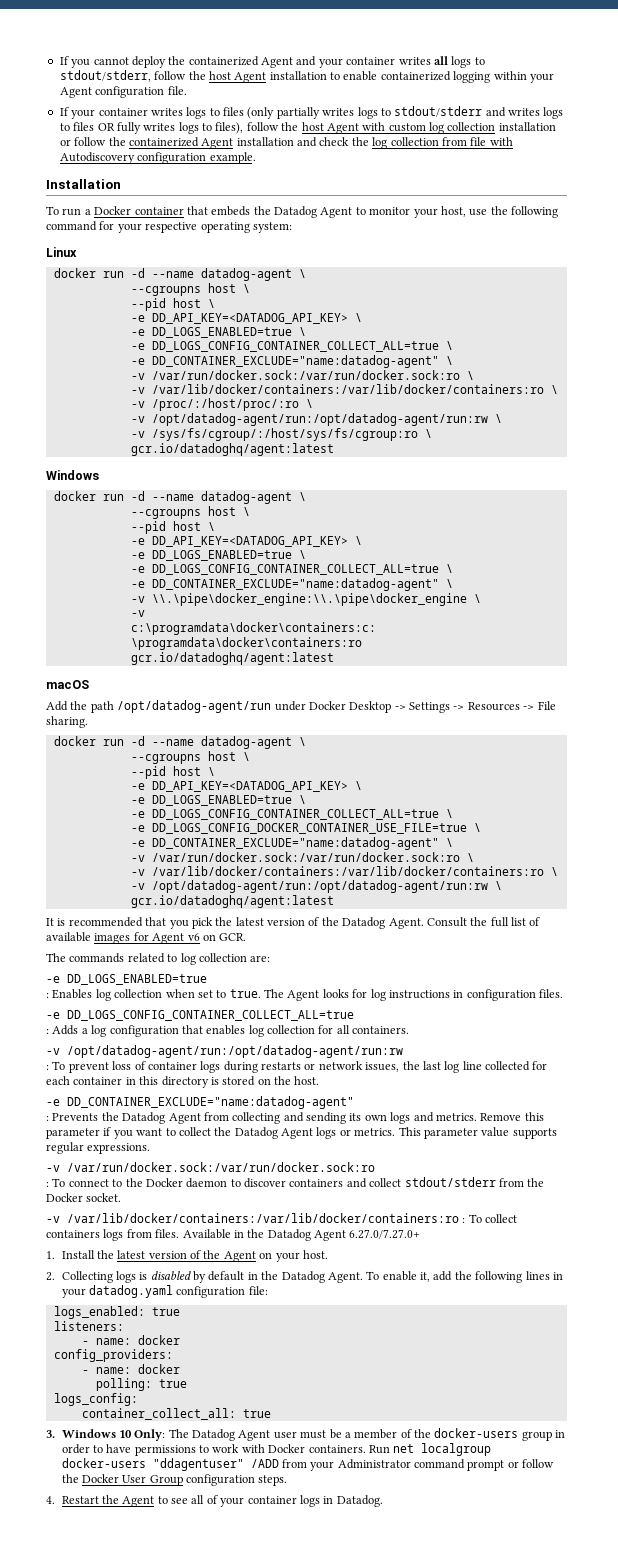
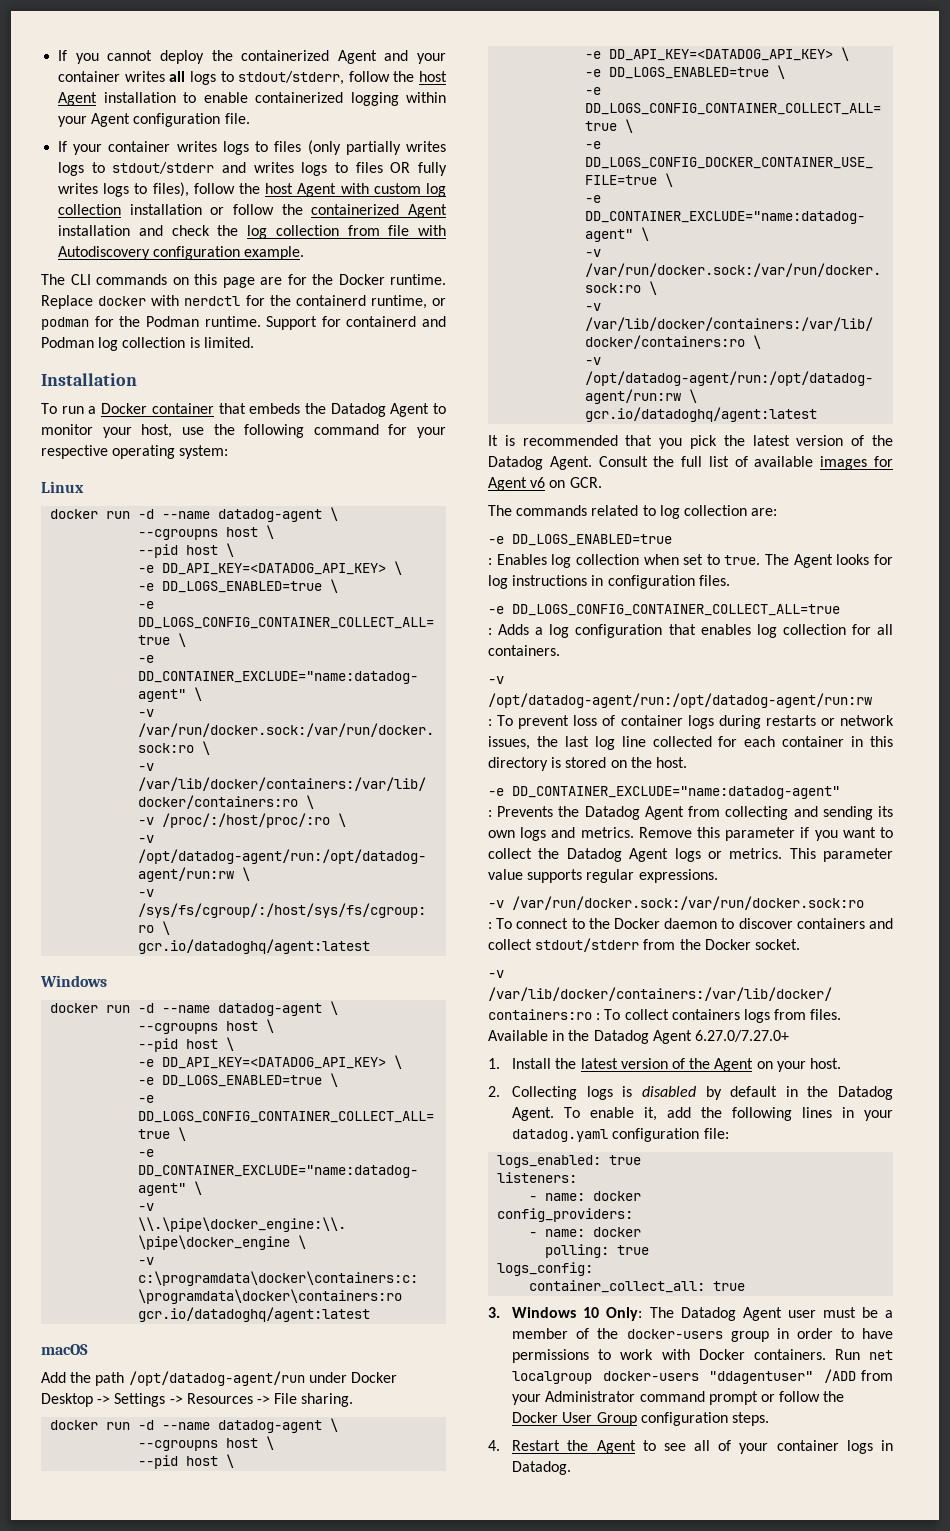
(256, 158) none -> [41,274,446,288] [41,295,446,309] [41,316,446,330] [41,337,254,351] // The CLI commands on this page are for the Docker runtime. Replace docker with nerdctl for the containerd runtime, or podman for the Podman runtime. Support for containerd and Podman log collection is limited.

